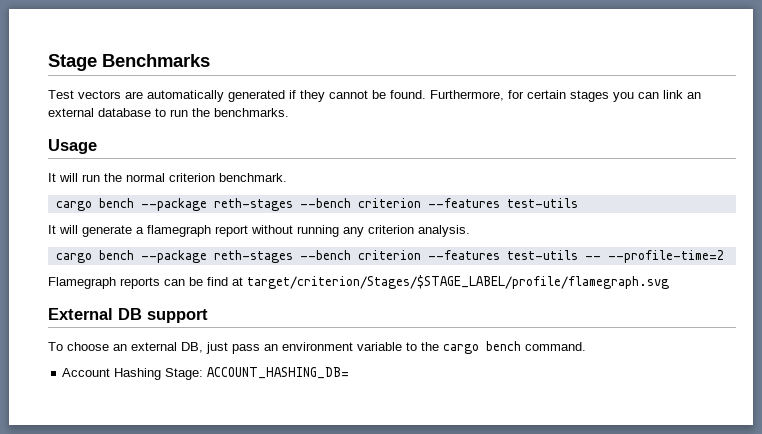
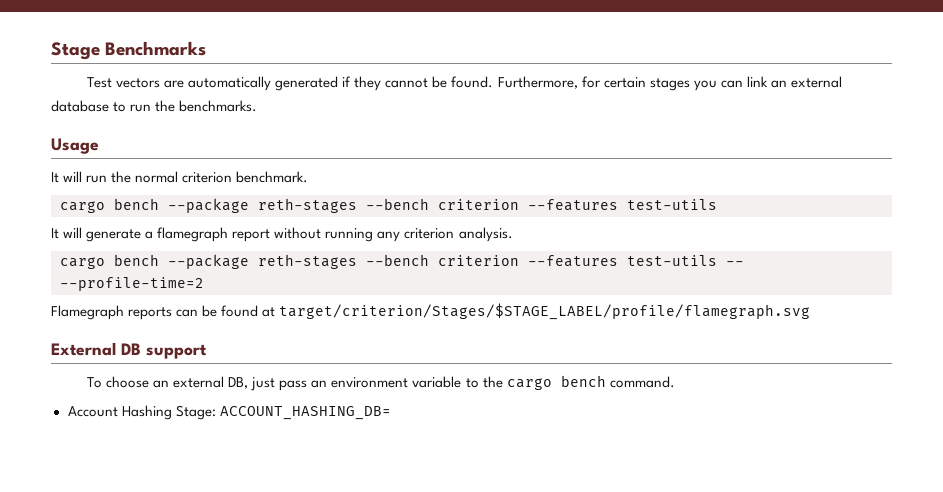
[207,277,228,286] find -> [221,305,259,317] found

